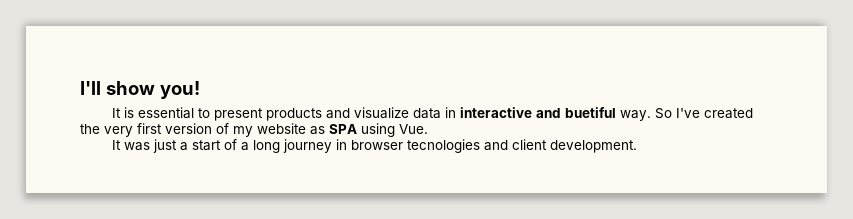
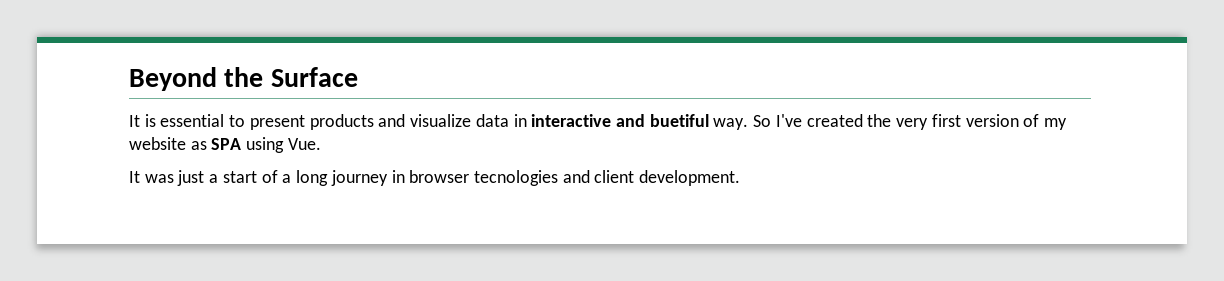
[80,81,200,99] I'll show you! -> [129,67,358,91] Beyond the Surface

